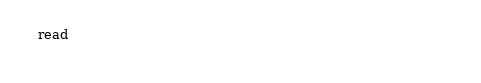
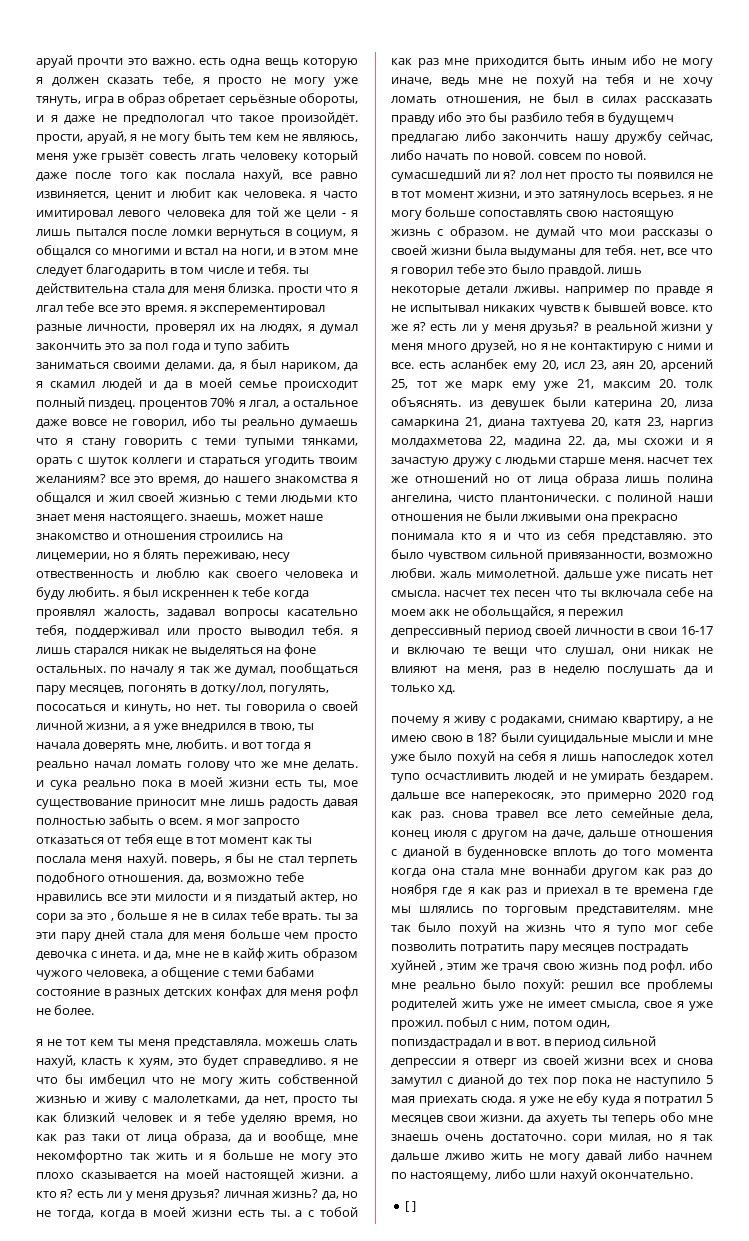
[38,29,68,39] read -> [36,55,358,68] [36,74,358,87] [36,93,358,106] [36,112,358,125] [36,131,358,144] [36,150,358,163] [36,169,358,182] [36,188,358,200] [36,207,358,220] [36,229,358,239] [36,245,358,257] [36,264,309,277] [36,283,358,296] [36,302,326,315] [36,324,358,334] [36,340,290,353] [36,359,358,372] [36,378,358,391] [36,397,358,410] [36,416,358,429] [36,438,358,448] [36,457,358,467] [36,474,358,486] [36,492,358,504] [36,514,323,523] [36,533,283,543] [36,549,290,562] [36,568,358,578] [36,587,309,600] [36,609,358,619] [36,625,358,638] [36,644,317,657] [36,663,358,676] [36,683,329,695] [36,701,358,714] [36,720,314,733] [36,739,311,752] [36,761,358,771] [36,777,358,790] [36,799,358,809] [36,815,301,828] [36,834,312,846] [36,853,358,866] [36,872,304,884] [36,891,358,904] [36,910,358,923] [36,929,358,942] [36,948,358,961] [36,967,315,980] [36,986,359,999] [36,1005,95,1015] [36,1039,358,1049] [36,1055,358,1068] [36,1074,359,1087] [36,1096,358,1106] [36,1112,358,1125] [36,1131,358,1144] [36,1150,358,1163] [36,1169,358,1181] [36,1189,358,1201] [36,1207,359,1219] [391,55,713,68] [391,74,713,87] [391,93,713,106] [391,112,674,125] [391,131,713,144] [391,150,647,160] [391,169,713,182] [391,191,713,201] [391,207,674,220] [391,226,713,239] [391,245,713,258] [391,264,643,277] [391,286,713,296] [391,302,713,315] [391,321,713,334] [391,340,713,353] [391,359,713,372] [391,379,713,391] [391,397,713,410] [391,417,713,429] [391,436,713,447] [391,457,713,467] [391,473,713,486] [391,492,713,503] [391,511,678,524] [391,530,713,543] [391,549,713,562] [391,568,713,581] [391,587,713,597] [391,606,623,619] [391,625,713,638] [391,647,713,657] [391,666,713,676] [391,685,456,694] [391,716,713,726] [391,732,713,745] [391,751,713,764] [391,770,713,783] [391,790,714,802] [391,808,713,821] [391,830,713,840] [391,846,713,859] [391,865,713,878] [391,884,713,897] [391,906,713,916] [391,922,713,935] [391,944,689,954] [391,960,713,973] [391,979,713,992] [391,998,713,1011] [391,1017,610,1030] [391,1036,657,1049] [391,1055,713,1068] [391,1074,713,1087] [391,1093,713,1106] [391,1112,713,1125] [391,1134,713,1144] [391,1150,713,1163] [391,1169,693,1182] [404,1201,417,1212] аруай прочти это важно. есть одна вещь которую я должен сказать тебе, я просто не могу уже тянуть, игра в образ обретает серьёзные обороты, и я даже не предпологал что такое произойдёт. прости, аруай, я не могу быть тем кем не являюсь, меня уже грызёт совесть лгать человеку который даже после того как послала нахуй, все равно извиняется, ценит и любит как человека. я часто имитировал левого человека для той же цели - я лишь пытался после ломки вернуться в социум, я общался со многими и встал на ноги, и в этом мне следует благодарить в том числе и тебя. ты действительна стала для меня близка. прости что я лгал тебе все это время. я эксперементировал разные личности, проверял их на людях, я думал закончить это за пол года и тупо забить заниматься своими делами. да, я был нариком, да я скамил людей и да в моей семье происходит полный пиздец. процентов 70% я лгал, а остальное даже вовсе не говорил, ибо ты реально думаешь что я стану говорить с теми тупыми тянками, орать с шуток коллеги и стараться угодить твоим желаниям? все это время, до нашего знакомства я общался и жил своей жизнью с теми людьми кто знает меня настоящего. знаешь, может наше знакомство и отношения строились на лицемерии, но я блять переживаю, несу отвественность и люблю как своего человека и буду любить. я был искреннен к тебе когда проявлял жалость, задавал вопросы касательно тебя, поддерживал или просто выводил тебя. я лишь старался никак не выделяться на фоне остальных. по началу я так же думал, пообщаться пару месяцев, погонять в дотку/лол, погулять, пососаться и кинуть, но нет. ты говорила о своей личной жизни, а я уже внедрился в твою, ты начала доверять мне, любить. и вот тогда я реально начал ломать голову что же мне делать. и сука реально пока в моей жизни есть ты, мое существование приносит мне лишь радость давая полностью забыть о всем. я мог запросто отказаться от тебя еще в тот момент как ты послала меня нахуй. поверь, я бы не стал терпеть подобного отношения. да, возможно тебе нравились все эти милости и я пиздатый актер, но сори за это , больше я не в силах тебе врать. ты за эти пару дней стала для меня больше чем просто девочка с инета. и да, мне не в кайф жить образом чужого человека, а общение с теми бабами состояние в разных детских конфах для меня рофл не более. // я не тот кем ты меня представляла. можешь слать нахуй, класть к хуям, это будет справедливо. я не что бы имбецил что не могу жить собственной жизнью и живу с малолетками, да нет, просто ты как близкий человек и я тебе уделяю время, но как раз таки от лица образа, да и вообще, мне некомфортно так жить и я больше не могу это плохо сказывается на моей настоящей жизни. а кто я? есть ли у меня друзья? личная жизнь? да, но не тогда, когда в моей жизни есть ты. а с тобой как раз мне приходится быть иным ибо не могу иначе, ведь мне не похуй на тебя и не хочу ломать отношения, не был в силах рассказать правду ибо это бы разбило тебя в будущемч предлагаю либо закончить нашу дружбу сейчас, либо начать по новой. совсем по новой. сумасшедший ли я? лол нет просто ты появился не в тот момент жизни, и это затянулось всерьез. я не могу больше сопоставлять свою настоящую жизнь с образом. не думай что мои рассказы о своей жизни была выдуманы для тебя. нет, все что я говорил тебе это было правдой. лишь некоторые детали лживы. например по правде я не испытывал никаких чувств к бывшей вовсе. кто же я? есть ли у меня друзья? в реальной жизни у меня много друзей, но я не контактирую с ними и все. есть асланбек ему 20, исл 23, аян 20, арсений 25, тот же марк ему уже 21, максим 20. толк объяснять. из девушек были катерина 20, лиза самаркина 21, диана тахтуева 20, катя 23, наргиз молдахметова 22, мадина 22. да, мы схожи и я зачастую дружу с людьми старше меня. насчет тех же отношений но от лица образа лишь полина ангелина, чисто плантонически. с полиной наши отношения не были лживыми она прекрасно понимала кто я и что из себя представляю. это было чувством сильной привязанности, возможно любви. жаль мимолетной. дальше уже писать нет смысла. насчет тех песен что ты включала себе на моем акк не обольщайся, я пережил депрессивный период своей личности в свои 16-17 и включаю те вещи что слушал, они никак не влияют на меня, раз в неделю послушать да и только хд. // почему я живу с родаками, снимаю квартиру, а не имею свою в 18? были суицидальные мысли и мне уже было похуй на себя я лишь напоследок хотел тупо осчастливить людей и не умирать бездарем. дальше все наперекосяк, это примерно 2020 год как раз. снова травел все лето семейные дела, конец июля с другом на даче, дальше отношения с дианой в буденновске вплоть до того момента когда она стала мне воннаби другом как раз до ноября где я как раз и приехал в те времена где мы шлялись по торговым представителям. мне так было похуй на жизнь что я тупо мог себе позволить потратить пару месяцев пострадать хуйней , этим же трачя свою жизнь под рофл. ибо мне реально было похуй: решил все проблемы родителей жить уже не имеет смысла, свое я уже прожил. побыл с ним, потом один, попиздастрадал и в вот. в период сильной депрессии я отверг из своей жизни всех и снова замутил с дианой до тех пор пока не наступило 5 мая приехать сюда. я уже не ебу куда я потратил 5 месяцев свои жизни. да ахуеть ты теперь обо мне знаешь очень достаточно. сори милая, но я так дальше лживо жить не могу давай либо начнем по настоящему, либо шли нахуй окончательно. // [ ]

